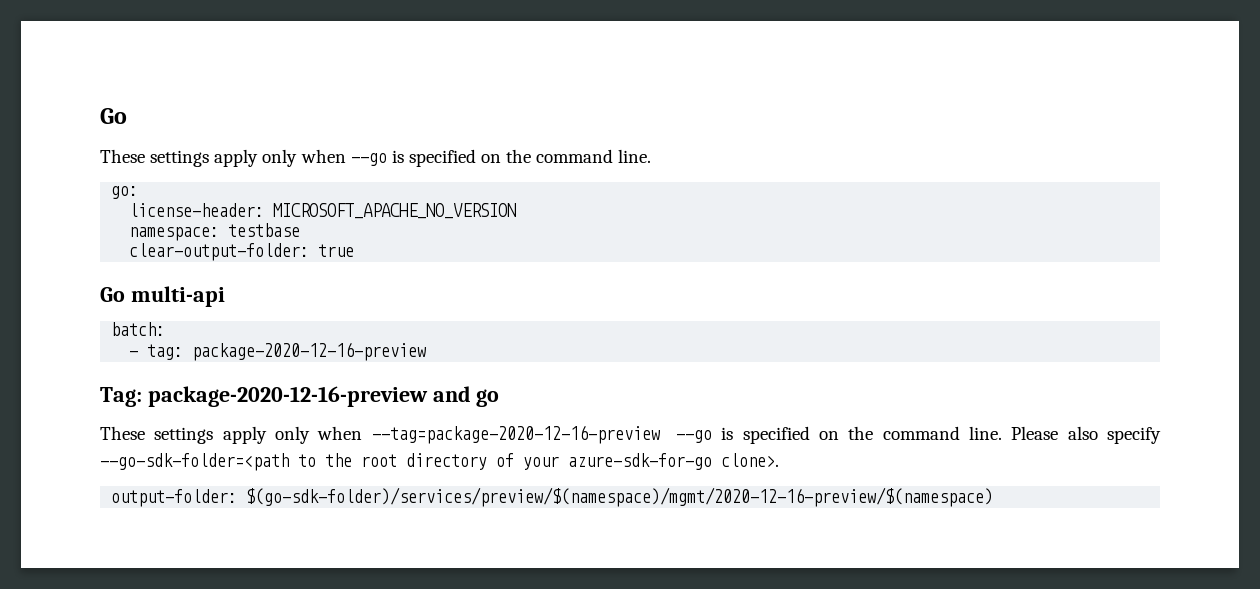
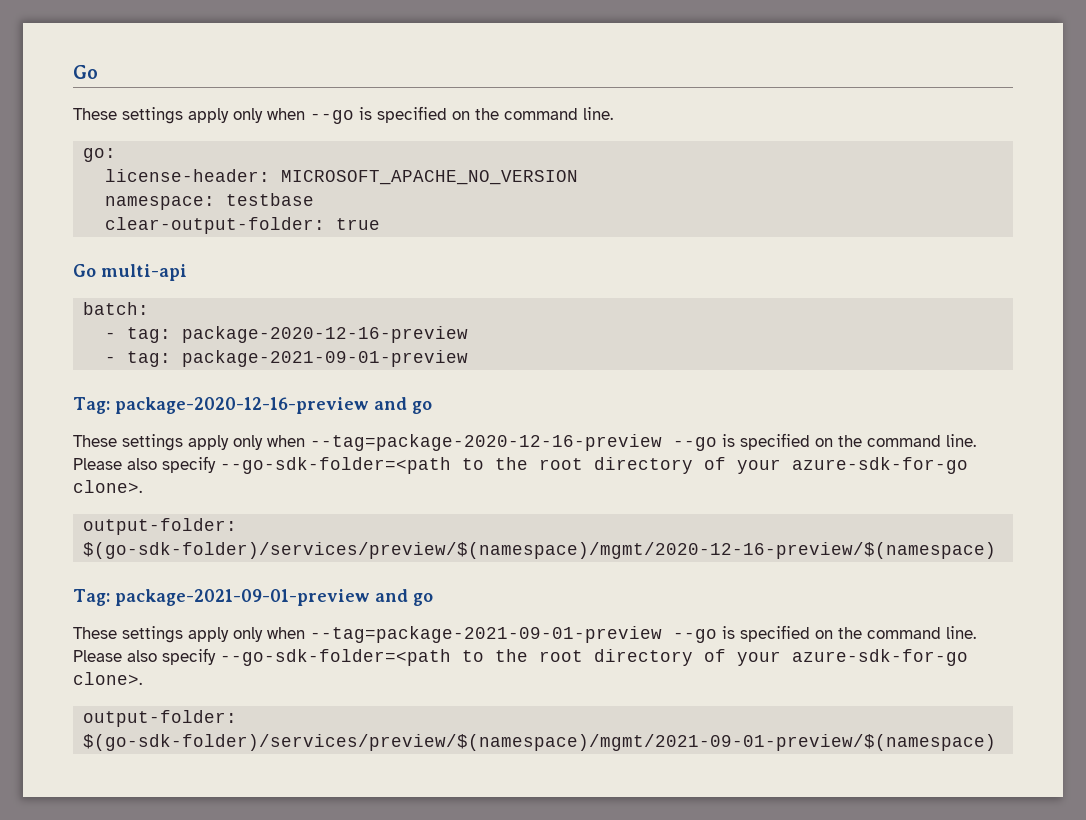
(427, 351) none -> [105,350,469,367] // - tag: package-2021-09-01-preview
(994, 497) none -> [73,589,433,606] [73,625,976,643] [73,648,968,666] [73,672,142,685] [83,710,238,727] [83,734,997,751] // Tag: package-2021-09-01-preview and go // These settings apply only when --tag=package-2021-09-01-preview --go is specified on the command line. Please also specify --go-sdk-folder=<path to the root directory of your azure-sdk-for-go clone>. // output-folder: $(go-sdk-folder)/services/preview/$(namespace)/mgmt/2021-09-01-preview/$(namespace)

